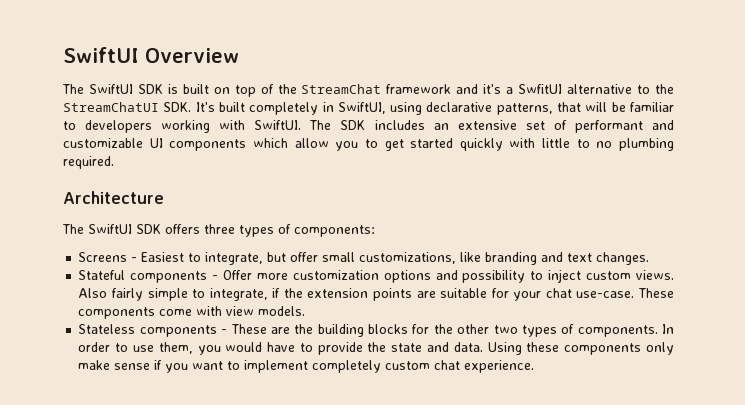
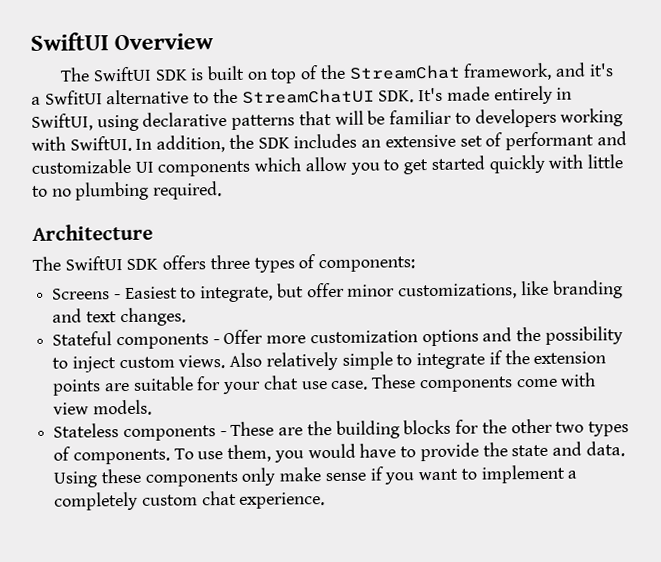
[386,84,452,94] framework -> [463,62,553,81] framework,
[218,102,319,115] built completely -> [446,85,553,105] made entirely
[496,103,553,115] patterns, -> [231,114,296,130] patterns
[309,120,332,130] The -> [135,134,254,153] In addition, the
[322,252,356,262] small -> [347,284,396,297] minor
(458, 275) none -> [516,326,542,342] the
[111,288,143,301] fairly -> [265,351,338,371] relatively
[209,288,268,301] integrate, -> [416,352,486,370] integrate
[576,291,635,298] use-case. -> [300,380,369,390] use case.
[662,324,674,334] [78,342,129,352] In order to -> [173,448,194,460] To
(309, 366) none -> [567,470,578,479] a

